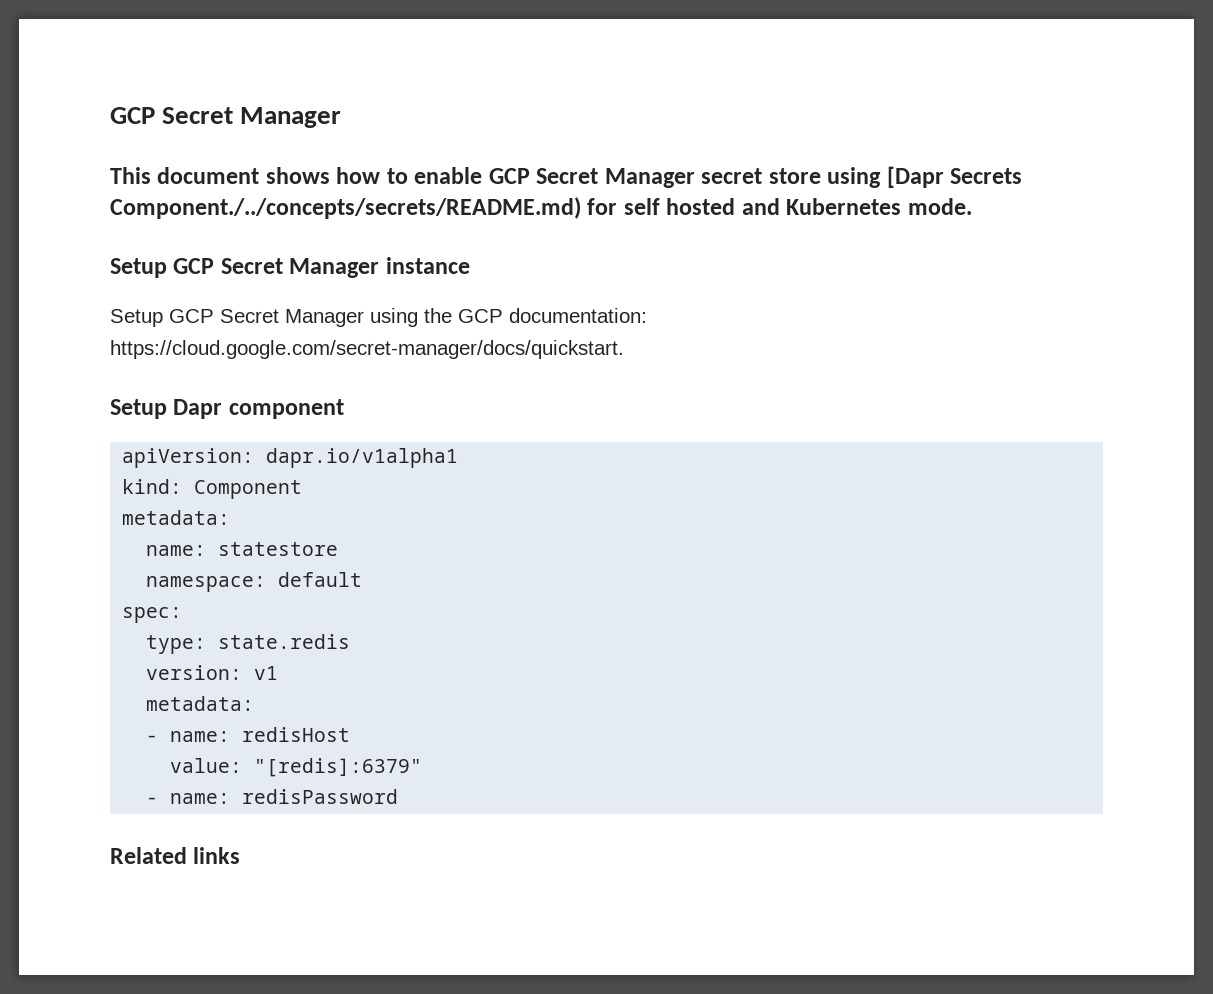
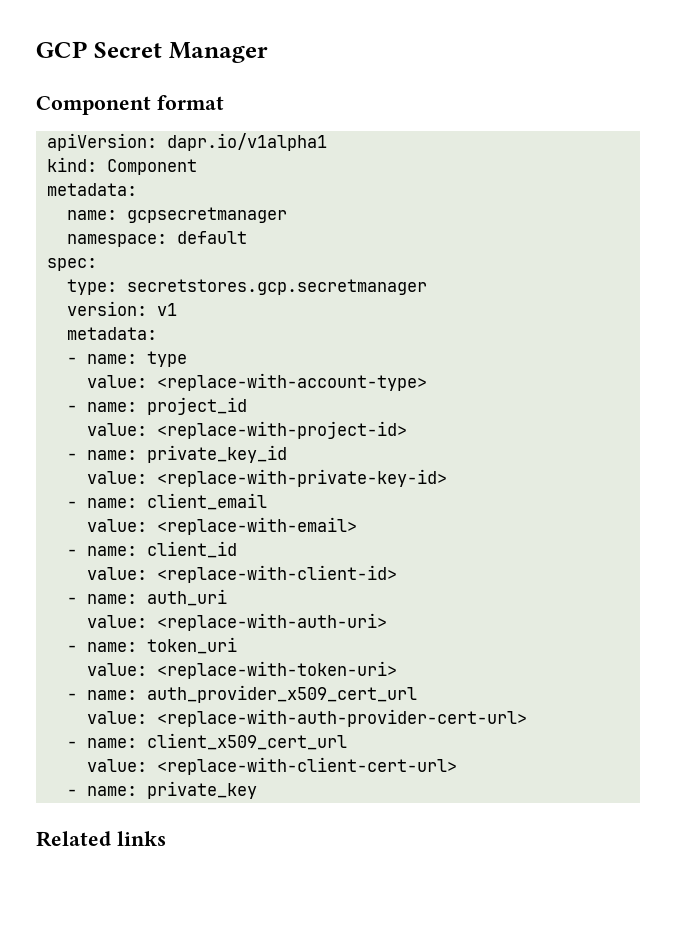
[110,166,1023,188] [110,197,972,219] [110,257,470,278] [110,308,647,327] [110,340,624,359] [110,399,344,419] This document shows how to enable GCP Secret Manager secret store using [Dapr Secrets Component./../concepts/secrets/README.md) for self hosted and Kubernetes mode. // Setup GCP Secret Manager instance // Setup GCP Secret Manager using the GCP documentation: https://cloud.google.com/secret-manager/docs/quickstart. // Setup Dapr component -> [36,95,224,115] Component format
[218,542,339,556] statestore -> [127,207,288,223] gcpsecretmanager
[218,634,351,649] state.redis -> [127,279,428,295] secretstores.gcp.secretmanager
[242,727,351,742] [170,758,423,777] [146,789,399,804] redisHost // value: "[redis]:6379" // - name: redisPassword -> [147,351,188,367] [87,373,428,391] [67,397,248,415] [87,421,408,439] [67,445,288,463] [87,469,448,487] [67,493,268,510] [87,517,358,535] [67,541,238,558] [87,565,398,583] [67,589,228,606] [87,613,388,631] [67,637,238,654] [87,661,398,679] [67,685,418,703] [87,709,528,727] [67,733,348,750] [87,757,458,775] [67,781,258,799] type // value: <replace-with-account-type> // - name: project_id // value: <replace-with-project-id> // - name: private_key_id // value: <replace-with-private-key-id> // - name: client_email // value: <replace-with-email> // - name: client_id // value: <replace-with-client-id> // - name: auth_uri // value: <replace-with-auth-uri> // - name: token_uri // value: <replace-with-token-uri> // - name: auth_provider_x509_cert_url // value: <replace-with-auth-provider-cert-url> // - name: client_x509_cert_url // value: <replace-with-client-cert-url> // - name: private_key

